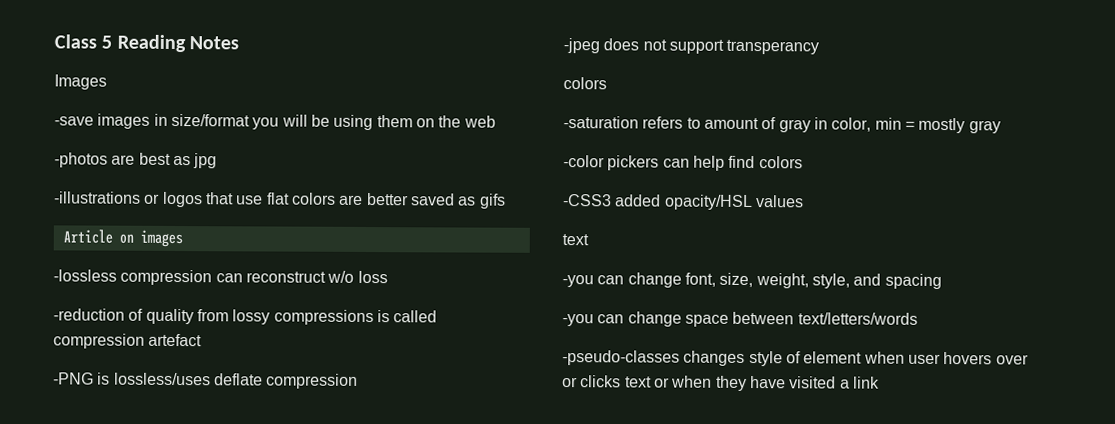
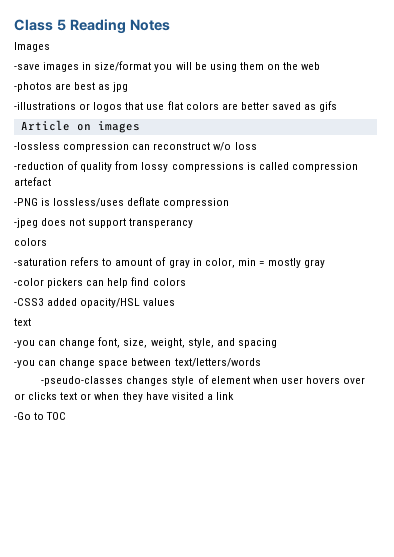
(880, 382) none -> [14,412,67,420] // -Go to TOC

